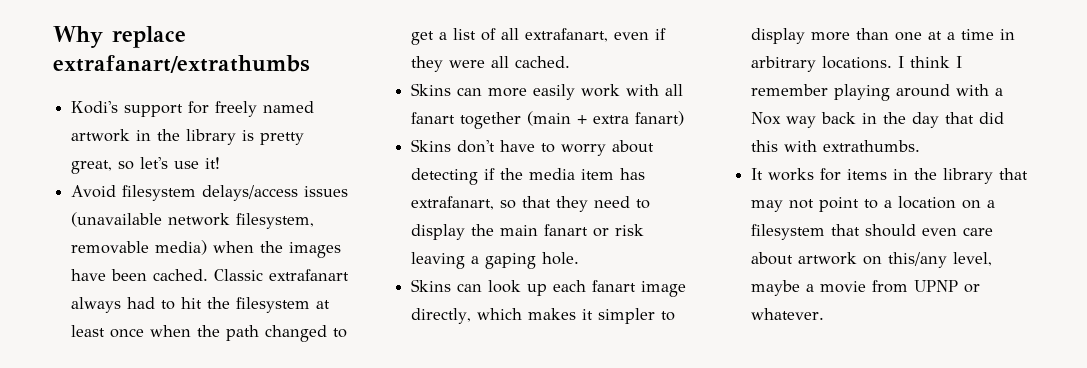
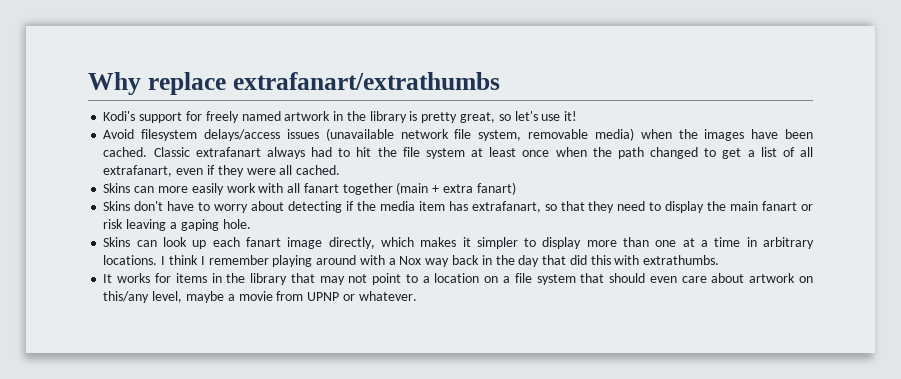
[236,213,315,229] filesystem, -> [454,129,522,141] file system,
[236,297,311,313] filesystem -> [402,147,465,159] file system
[751,224,826,240] filesystem -> [514,273,576,285] file system

